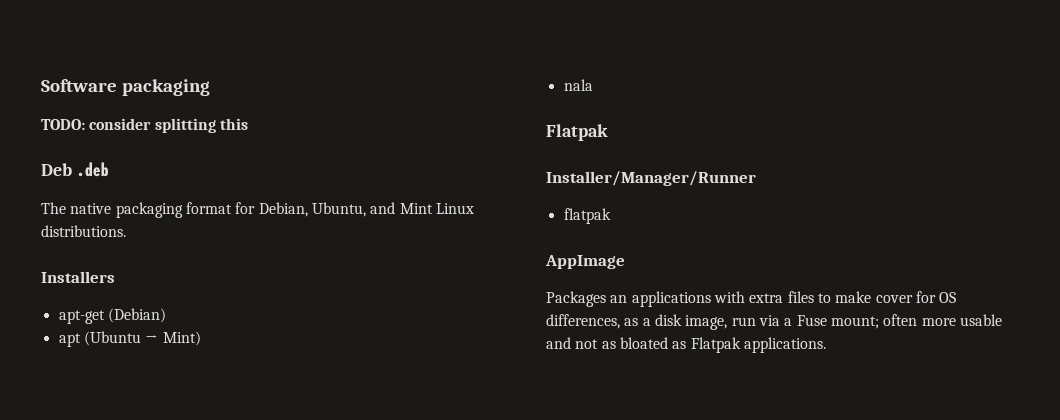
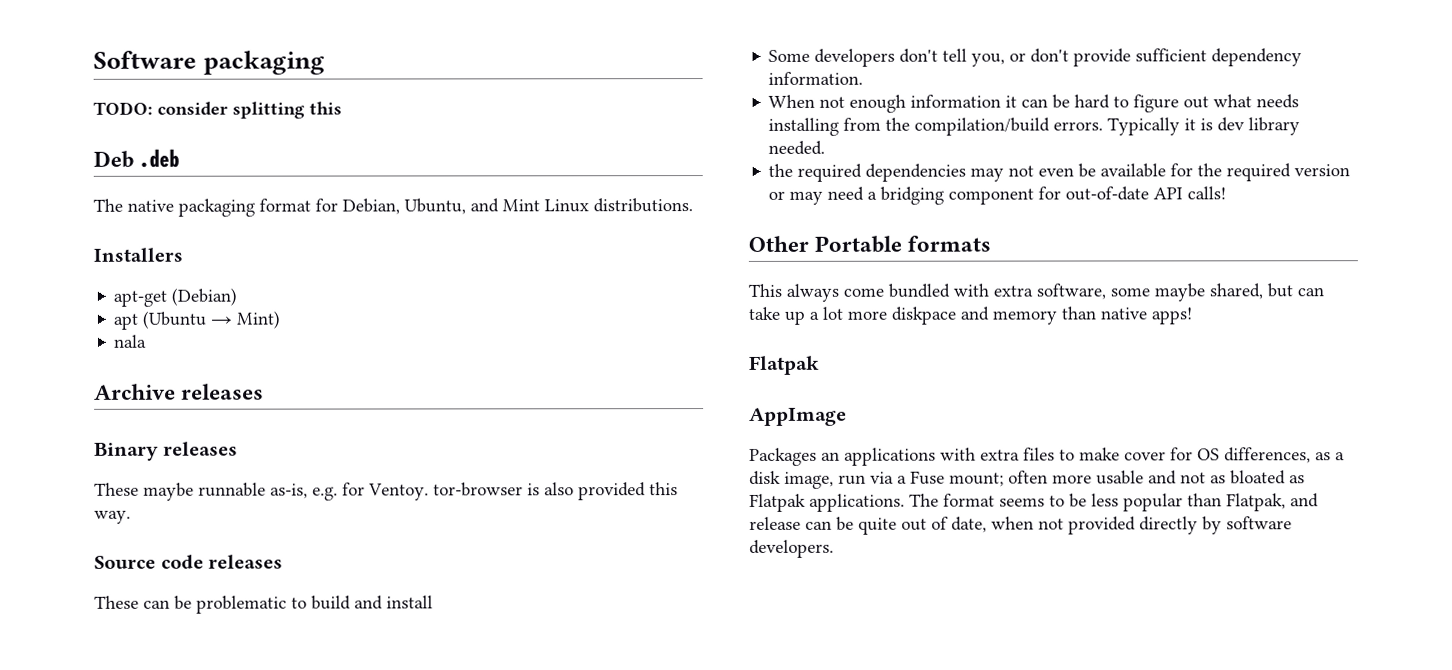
[546,124,608,141] [546,171,756,186] [563,208,611,224] // Flatpak // Installer/Manager/Runner // flatpak -> [94,383,265,400] [94,441,238,461] [94,482,678,501] [94,510,131,524] [94,554,284,569] [94,595,433,614] [768,48,1303,67] [768,71,864,85] [768,94,1300,113] [768,117,1301,136] [768,140,826,155] [768,163,1351,182] [768,186,1227,205] [748,235,992,253] [748,283,1324,302] [748,306,1192,325] [749,355,820,375] // Archive releases // Binary releases // These maybe runnable as-is, e.g. for Ventoy. tor-browser is also provided this way. // Source code releases // These can be problematic to build and install // Some developers don't tell you, or don't provide sufficient dependency information. // When not enough information it can be hard to figure out what needs installing from the compilation/build errors. Typically it is dev library needed. // the required dependencies may not even be available for the required version or may need a bridging component for out-of-date API calls! // Other Portable formats // This always come bundled with extra software, some maybe shared, but can take up a lot more diskpace and memory than native apps! // Flatpak
(826, 345) none -> [909,493,1319,512] [749,516,1292,535] [749,539,834,558] The format seems to be less popular than Flatpak, and release can be quite out of date, when not provided directly by software developers.

